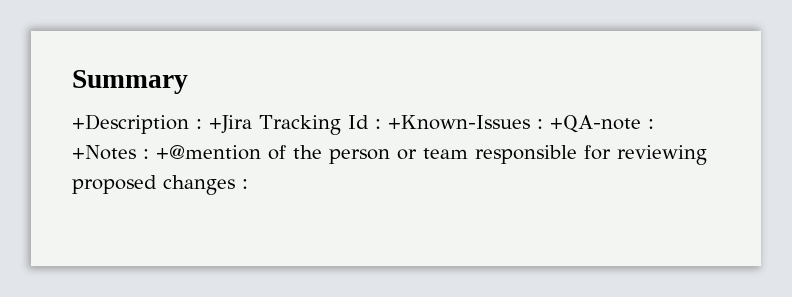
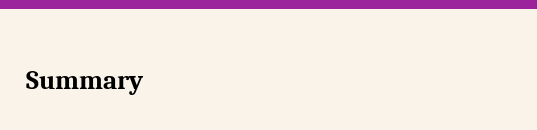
[72,114,654,135] [72,145,707,165] [72,175,248,195] // +Description : +Jira Tracking Id : +Known-Issues : +QA-note : +Notes : +@mention of the person or team responsible for reviewing proposed changes : -> (144, 83) none

